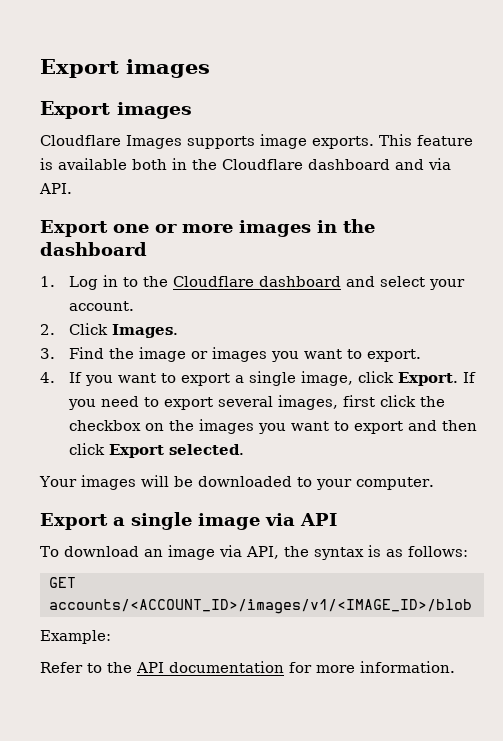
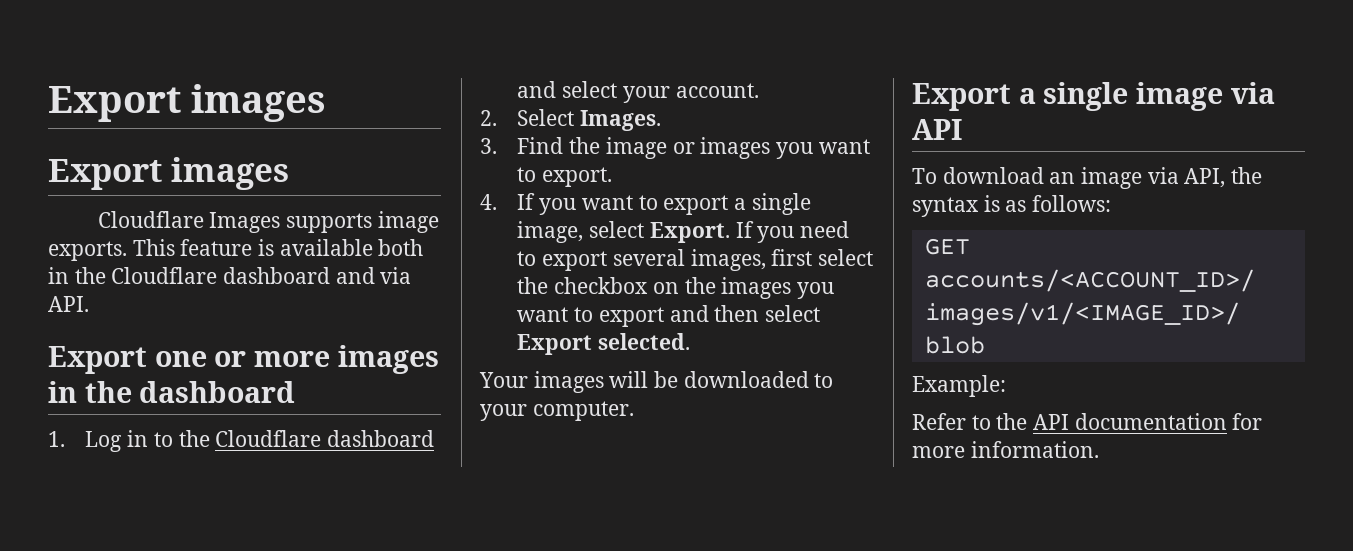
[69,323,109,335] Click -> [517,109,575,126] Select
[358,371,395,383] click -> [589,221,645,238] select
[380,395,417,407] click -> [817,249,873,266] select
[69,443,106,455] click -> [764,305,820,322] select

